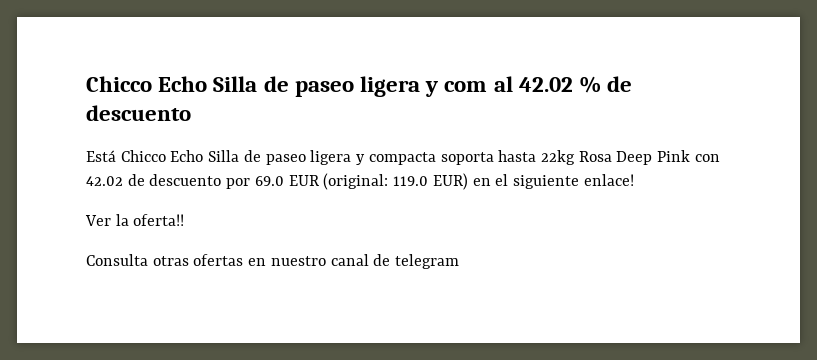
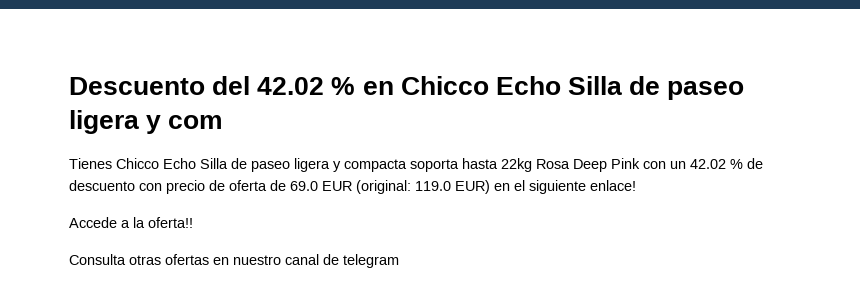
(86, 84) none -> [69,76,394,95] Descuento del 42.02 % en
[493,76,633,93] [86,105,191,121] [86,150,116,162] al 42.02 % de descuento // Está -> [69,158,112,169] // Tienes
[86,174,251,189] 42.02 de descuento por -> [670,158,763,169] [69,180,286,194] un 42.02 % de descuento con precio de oferta de
[85,215,111,226] Ver -> [69,217,130,228] Accede a

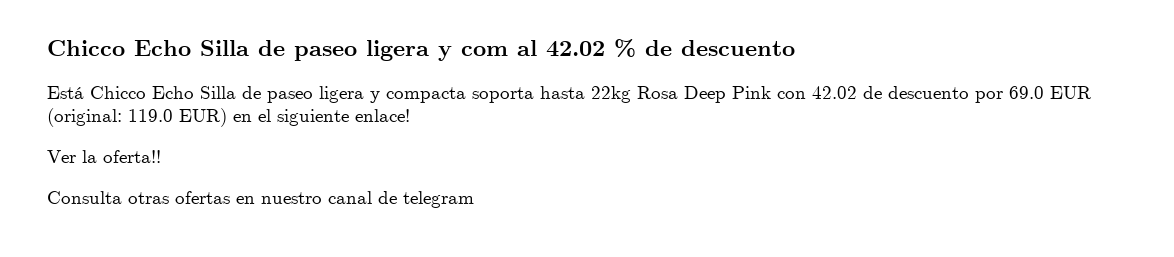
[69,76,394,95] Descuento del 42.02 % en -> (47, 48) none
[69,158,112,169] // Tienes -> [517,39,795,57] [47,86,84,99] al 42.02 % de descuento // Está
[670,158,763,169] [69,180,286,194] un 42.02 % de descuento con precio de oferta de -> [812,86,1003,103] 42.02 de descuento por
[69,217,130,228] Accede a -> [47,150,76,163] Ver

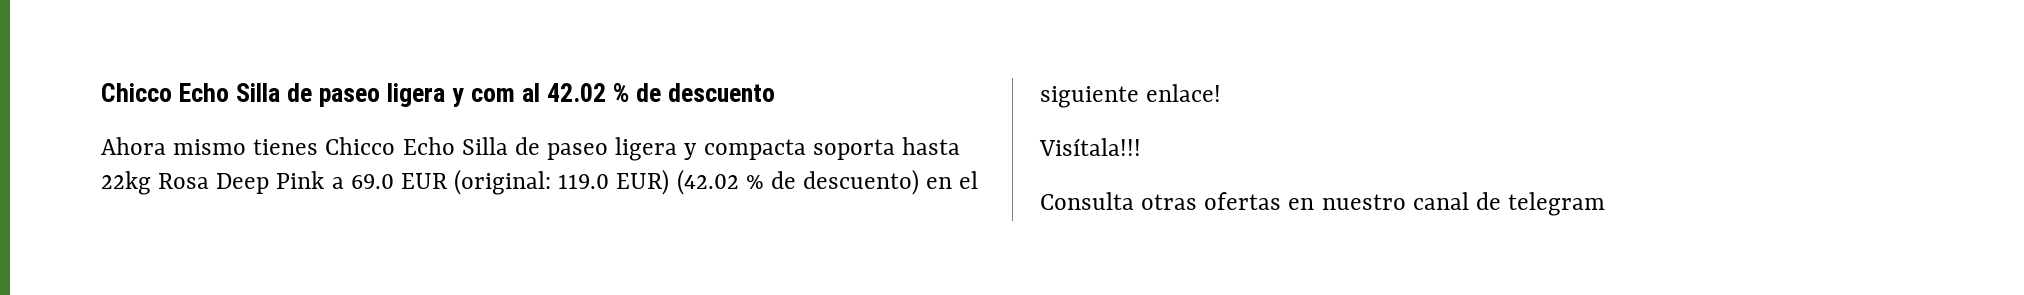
[47,86,84,99] Está -> [101,137,319,155] Ahora mismo tienes
[777,86,1003,103] con 42.02 de descuento por -> [331,177,344,189] a
(227, 117) none -> [676,169,920,195] (42.02 % de descuento)
[47,150,161,163] Ver la oferta!! -> [1039,138,1141,156] Visítala!!!

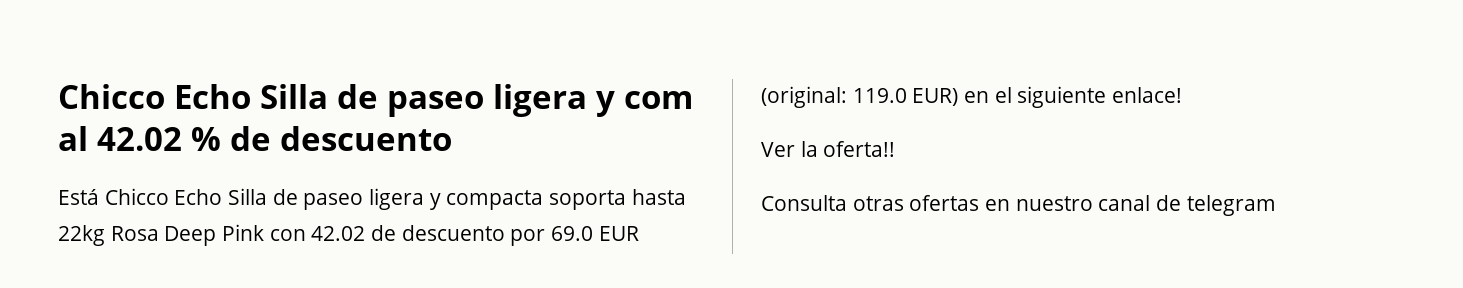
[101,137,319,155] Ahora mismo tienes -> [58,189,99,205] Está
[331,177,344,189] a -> [269,225,546,246] con 42.02 de descuento por
[676,169,920,195] (42.02 % de descuento) -> (959, 97) none
[1039,138,1141,156] Visítala!!! -> [761,141,896,157] Ver la oferta!!

